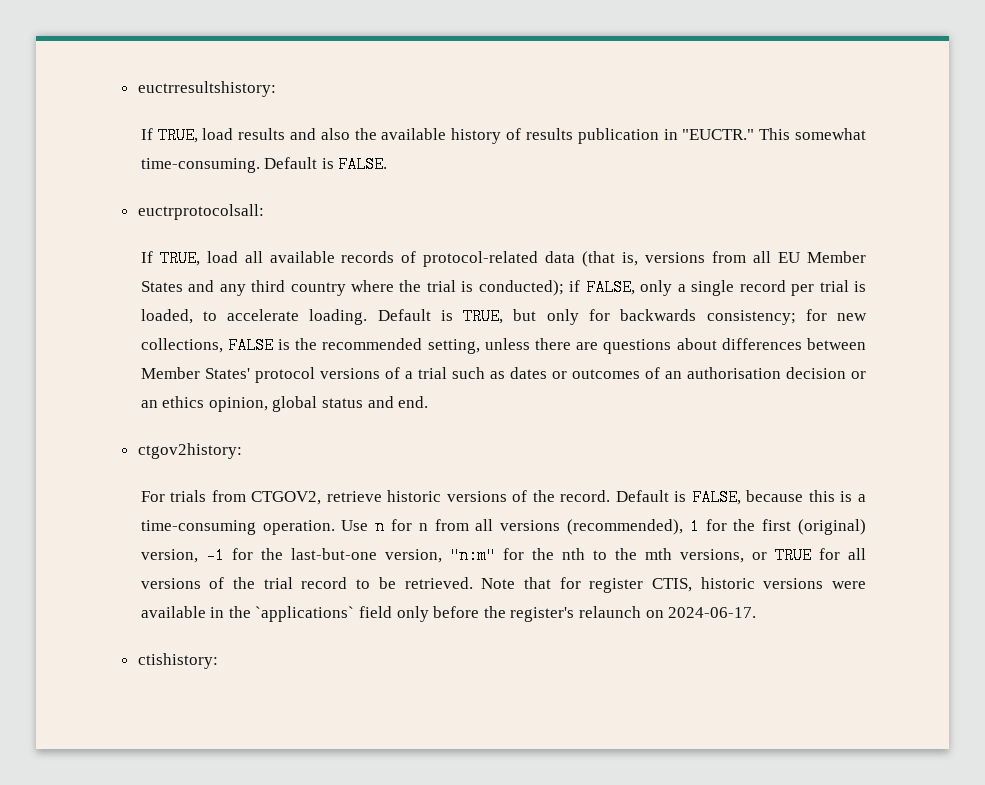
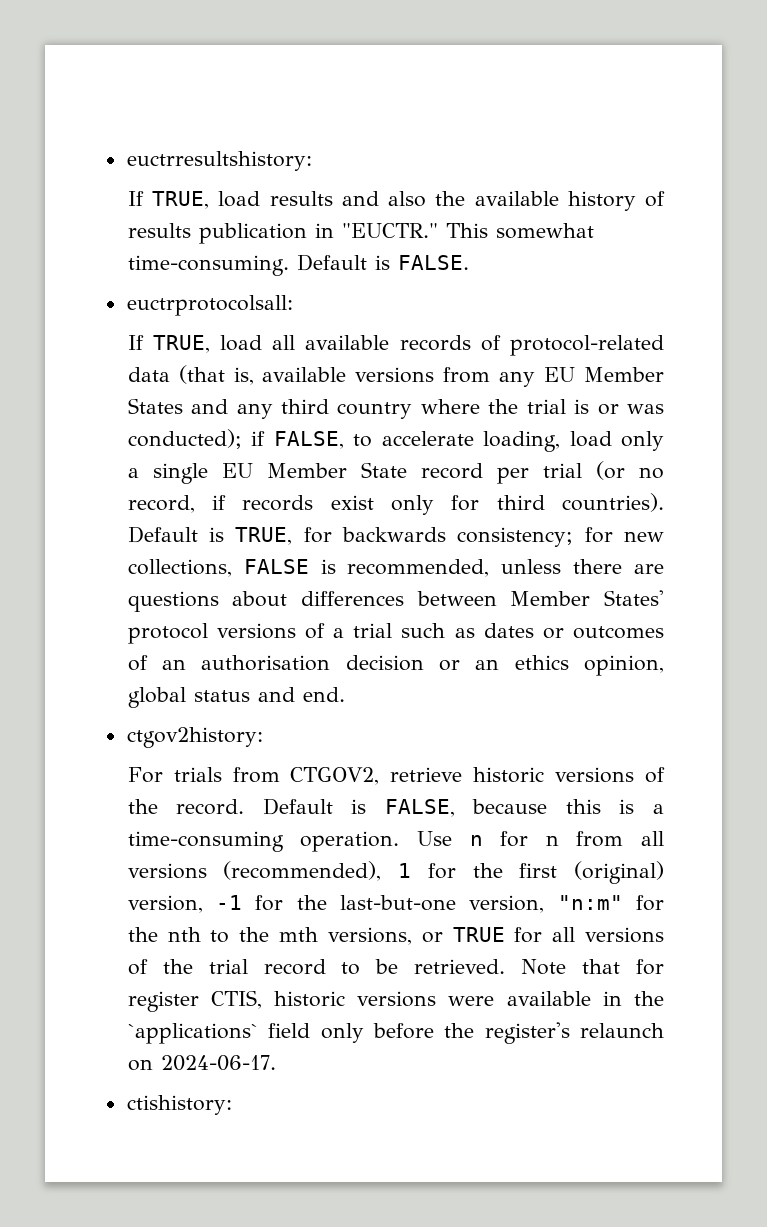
(639, 259) none -> [262,367,347,382] available
[753,251,772,263] all -> [499,371,536,387] any
(474, 286) none -> [597,404,664,415] or was
[640,280,867,296] [140,309,368,325] only a single record per trial is loaded, to accelerate loading. -> [353,431,664,452] [127,461,664,484] [127,493,664,515] to accelerate loading, load only a single EU Member State record per trial (or no record, if records exist only for third countries).
[513,309,579,325] but only -> (293, 536) none
[295,338,480,354] the recommended setting, -> [347,559,490,577] recommended,

